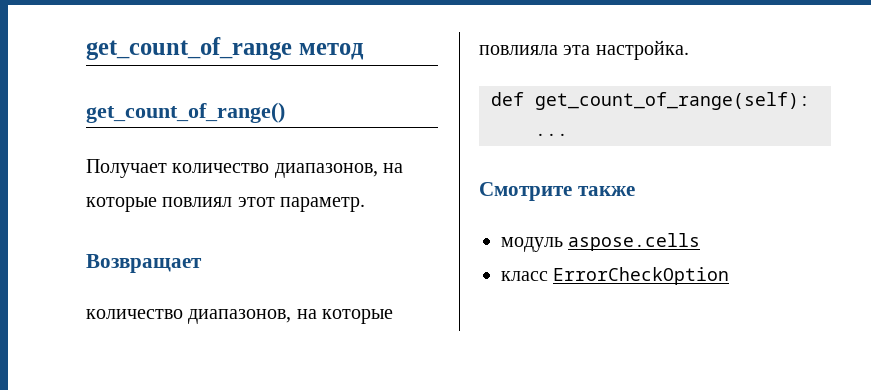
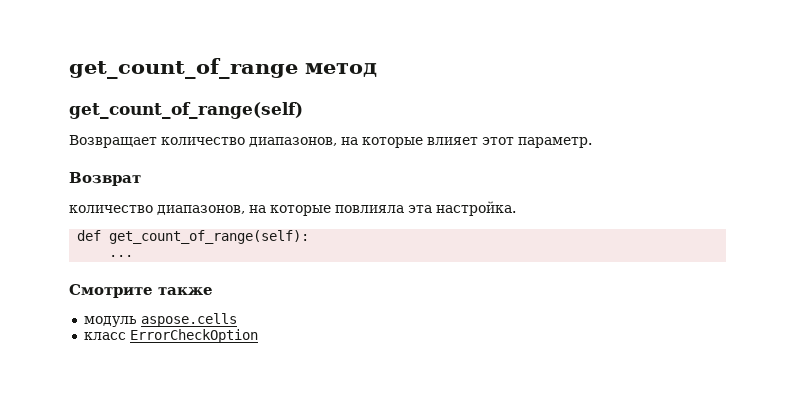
[86,102,285,123] [86,159,404,178] [86,197,233,212] get_count_of_range() // Получает количество диапазонов, на которые повлиял -> [69,102,303,119] [69,135,478,148] get_count_of_range(self) // Возвращает количество диапазонов, на которые влияет
[86,254,202,273] Возвращает -> [69,172,141,186] Возврат

